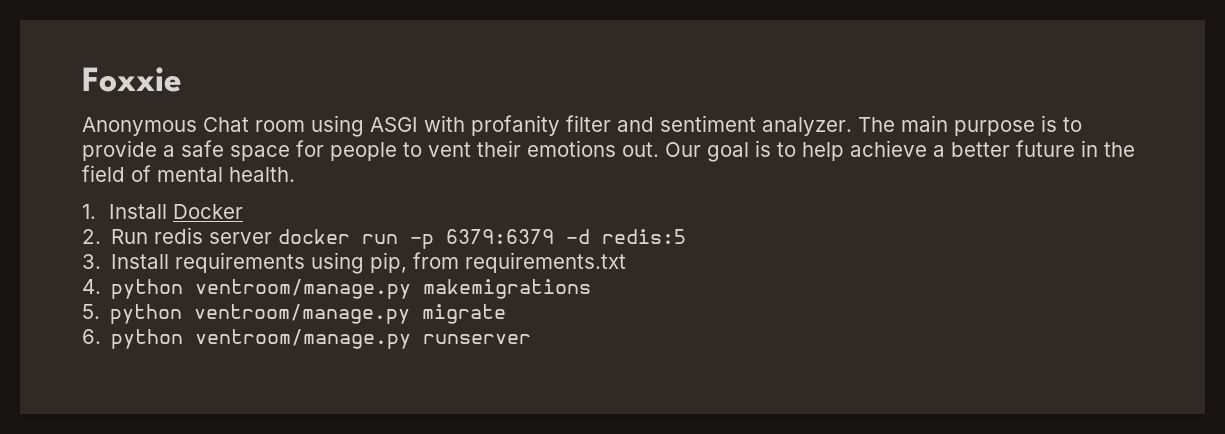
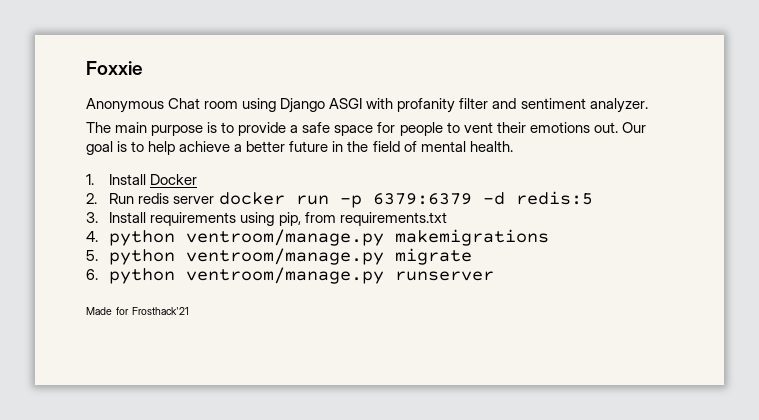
(364, 126) none -> [280,98,326,113] Django
(852, 126) none -> (648, 105) //
(532, 339) none -> [86,307,190,315] // Made for Frosthack'21

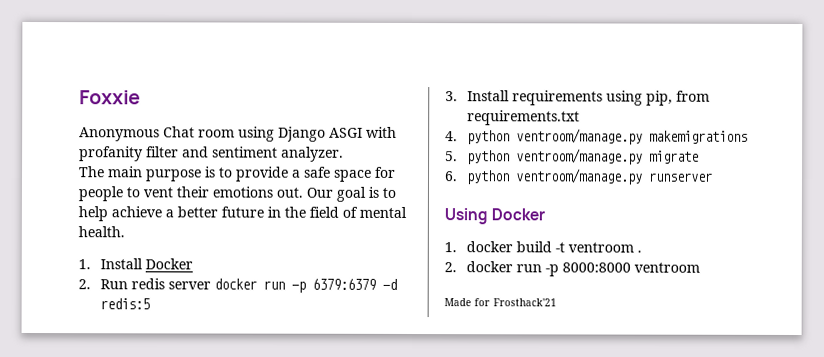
(495, 276) none -> [444,208,546,225] [444,241,642,253] [444,261,700,277] // Using Docker // 1. docker build -t ventroom . // 2. docker run -p 8000:8000 ventroom

